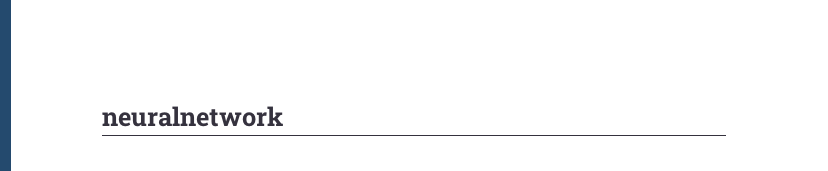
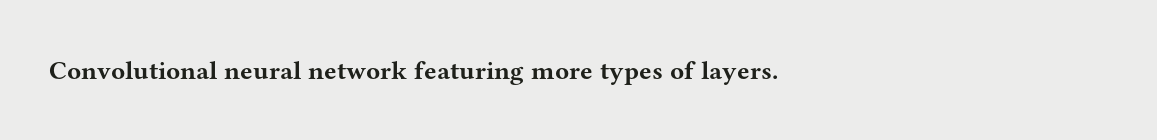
[102,106,283,127] neuralnetwork -> [49,61,779,85] Convolutional neural network featuring more types of layers.

